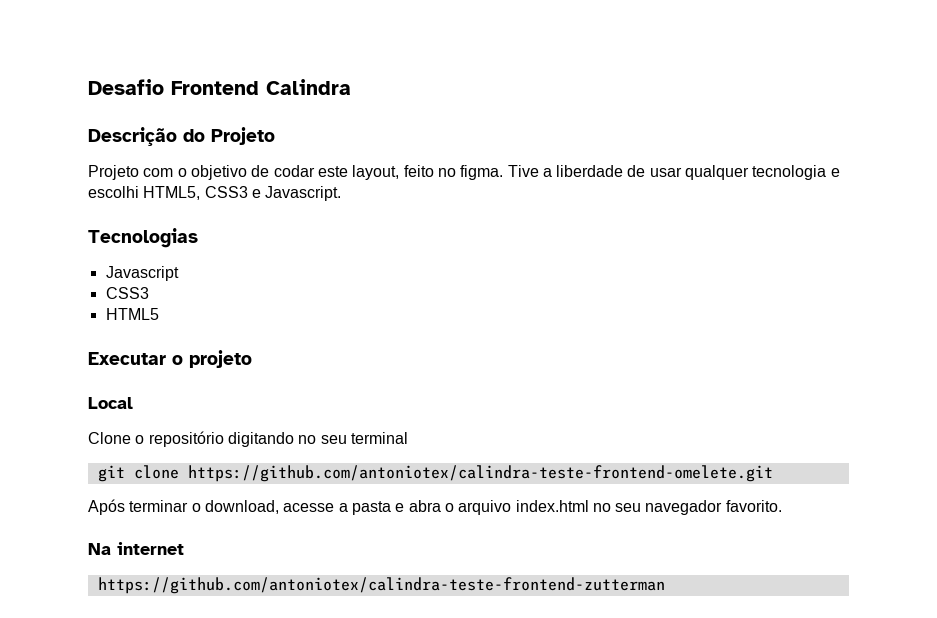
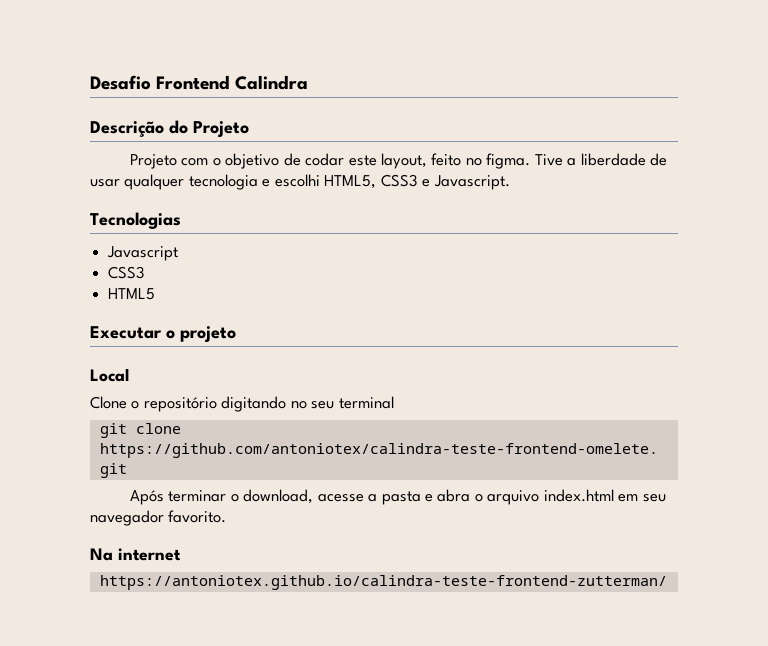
[592,503,611,512] no -> [618,494,639,502] em
[97,577,665,594] https://github.com/antoniotex/calindra-teste-frontend-zutterman -> [99,575,667,590] https://antoniotex.github.io/calindra-teste-frontend-zutterman/

